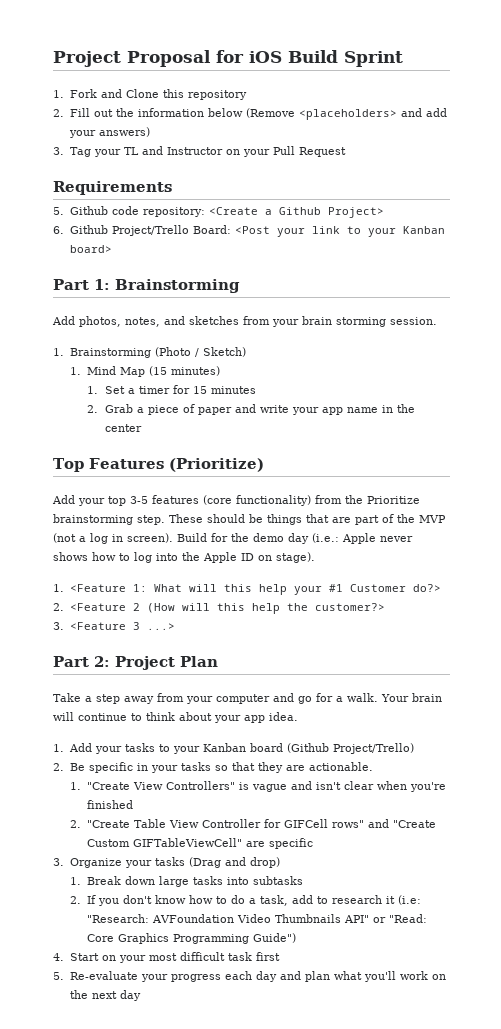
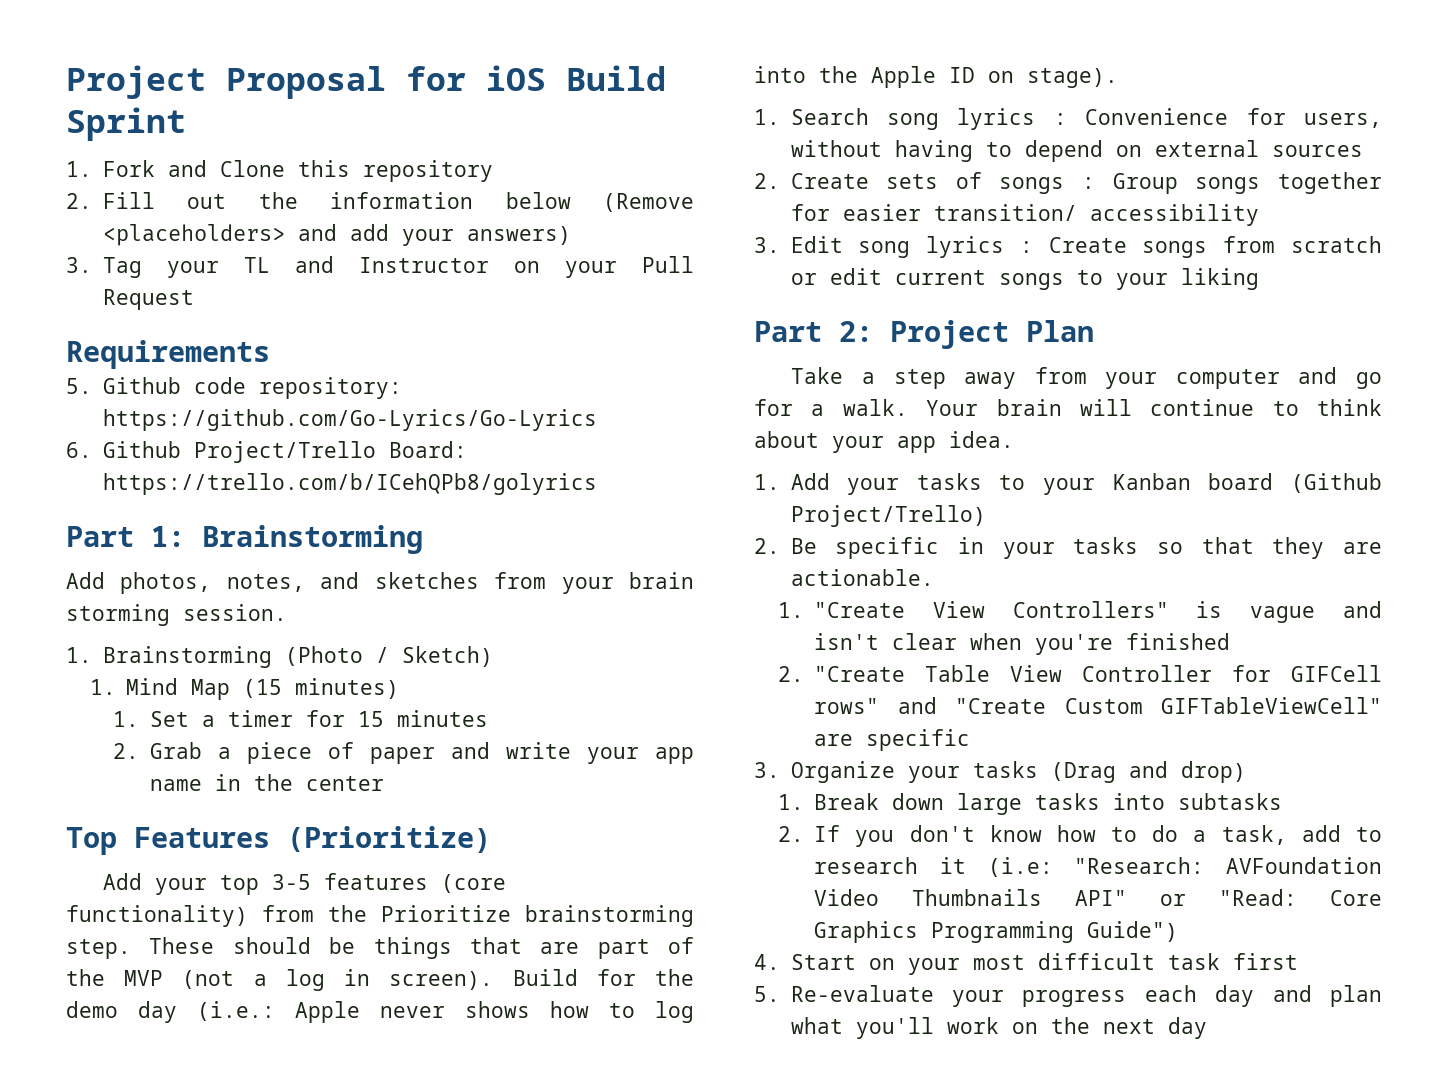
[209,207,385,218] <Create a Github Project> -> [102,409,597,431] https://github.com/Go-Lyrics/Go-Lyrics
[235,226,446,237] [70,245,113,253] <Post your link to your Kanban board> -> [102,473,597,495] https://trello.com/b/ICehQPb8/golyrics
[70,584,442,595] [53,603,386,614] [53,622,176,630] <Feature 1: What will this help your #1 Customer do?> // 2. <Feature 2 (How will this help the customer?> // 3. <Feature 3 ...> -> [790,108,1382,130] [790,140,1363,162] [754,172,1382,194] [790,204,1259,226] [754,236,1382,258] [790,268,1259,290] Search song lyrics : Convenience for users, without having to depend on external sources // 2. Create sets of songs : Group songs together for easier transition/ accessibility // 3. Edit song lyrics : Create songs from scratch or edit current songs to your liking

